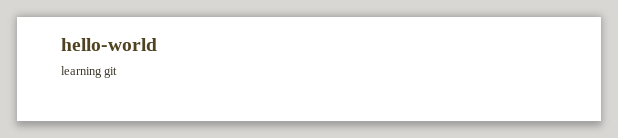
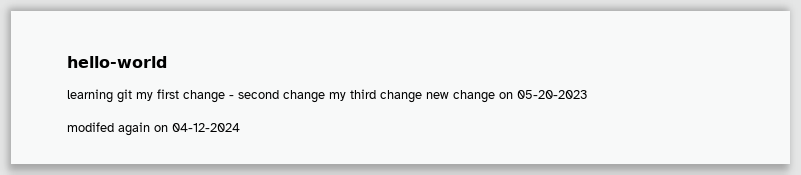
(118, 72) none -> [136,89,587,103] [67,122,240,136] my first change - second change my third change new change on 05-20-2023 // modifed again on 04-12-2024

